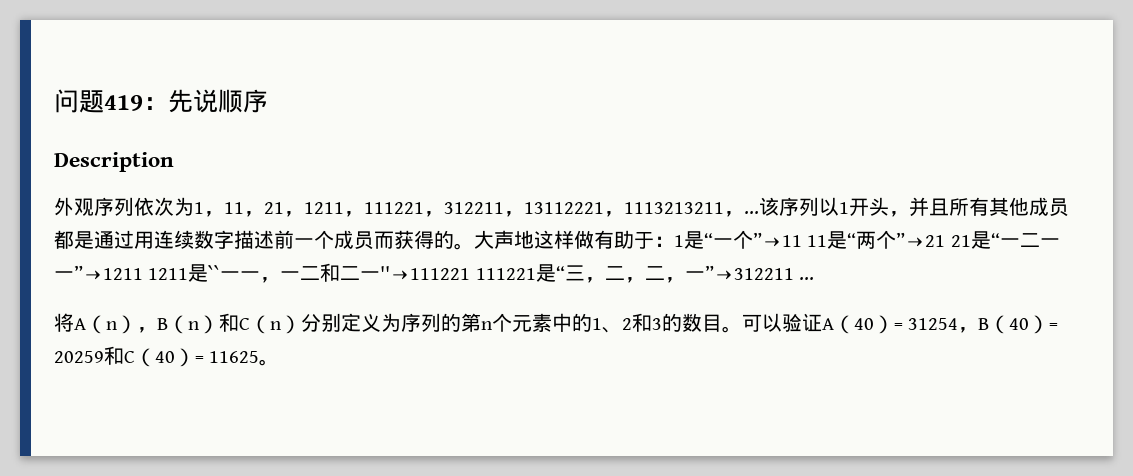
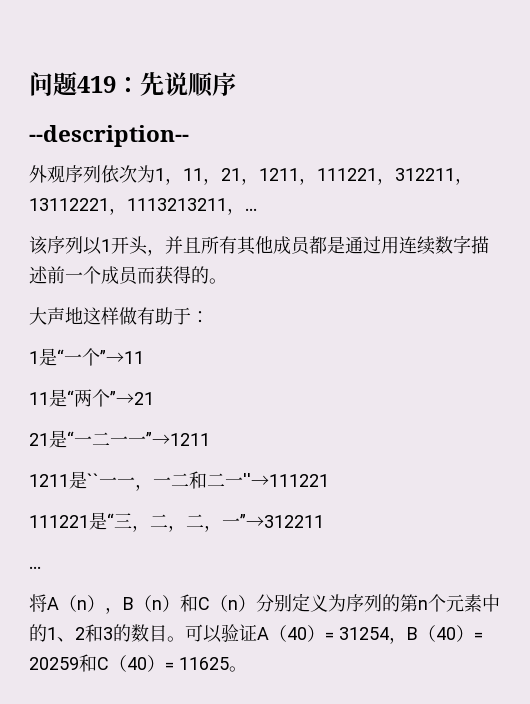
[54,152,174,172] Description -> [29,125,189,147] --description--
(759, 212) none -> (257, 209) //
(474, 246) none -> (227, 281) //
(674, 241) none -> (209, 317) //
(802, 239) none -> (144, 357) //
(946, 239) none -> (154, 398) //
(143, 272) none -> (210, 439) //
(471, 273) none -> (329, 480) //
(794, 272) none -> (324, 521) //

